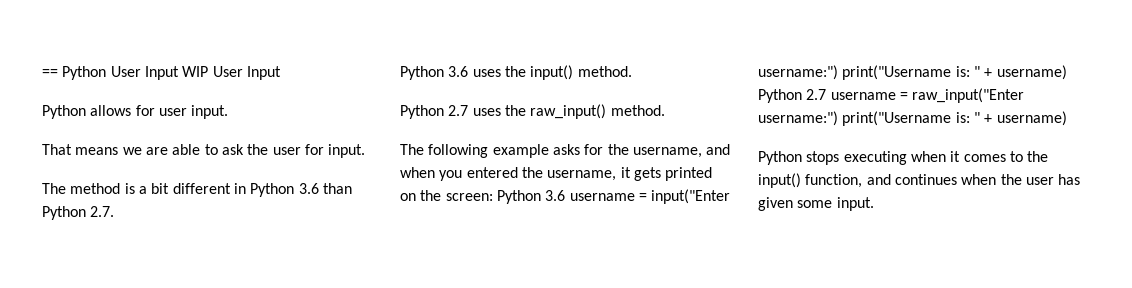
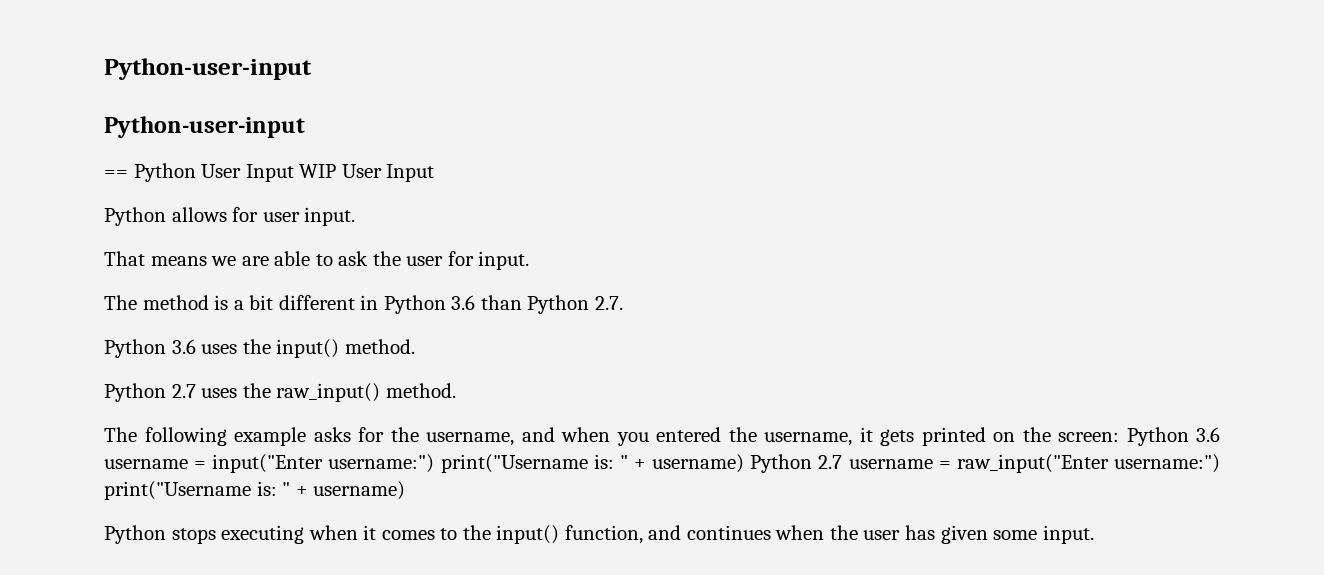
(42, 73) none -> [104,58,312,80] [104,116,305,138] Python-user-input // Python-user-input //

